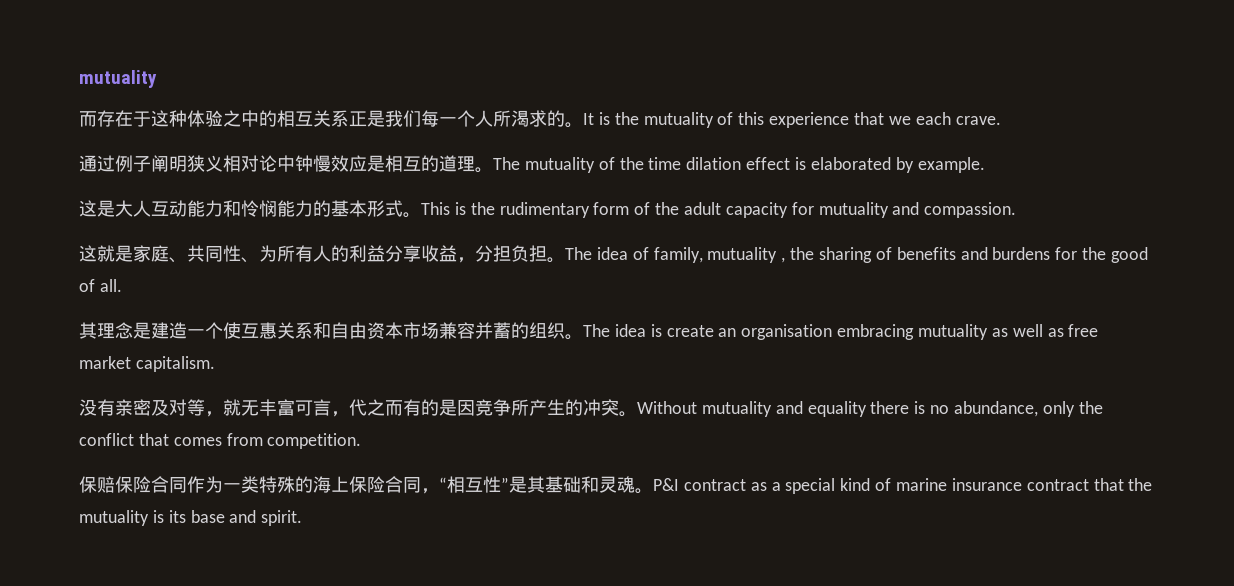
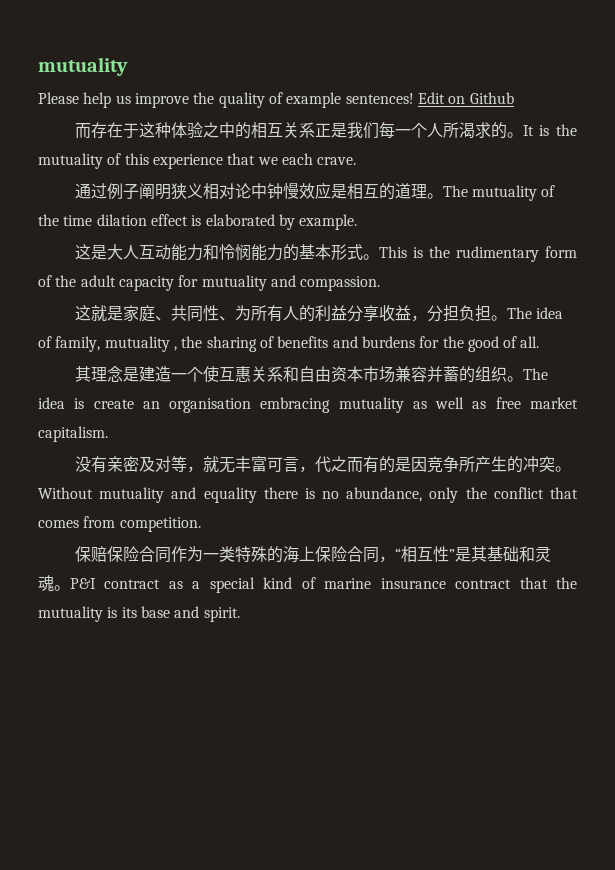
[79,70,157,88] mutuality -> [38,57,128,76] [38,92,514,108] mutuality // Please help us improve the quality of example sentences! Edit on Github

